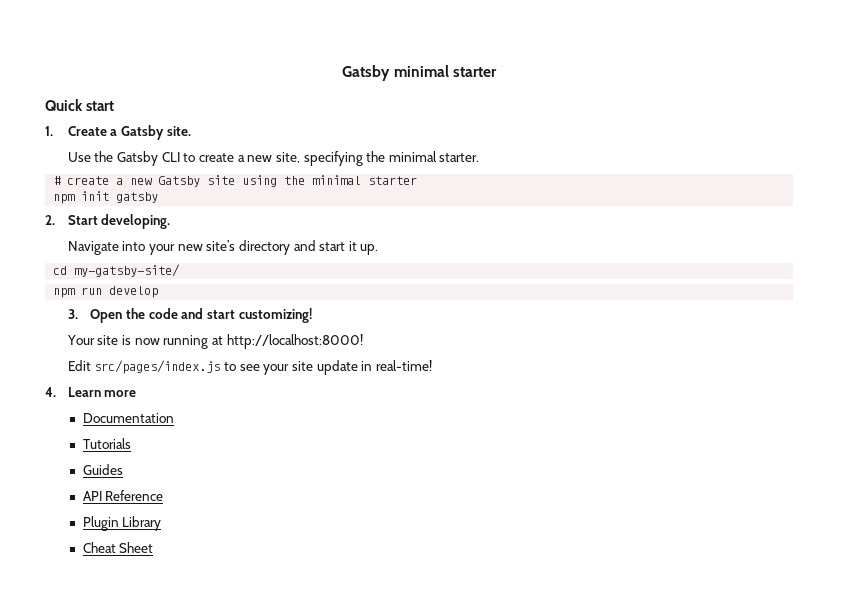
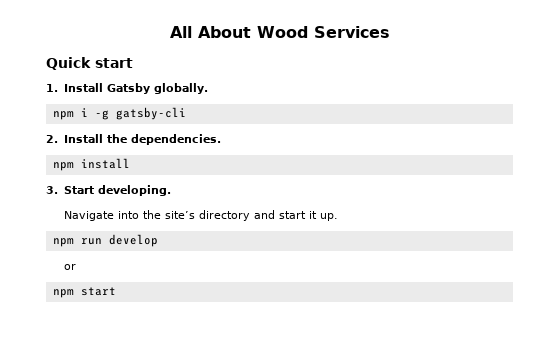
[342,65,497,81] Gatsby minimal starter -> [169,26,390,38] All About Wood Services
[67,125,191,140] [67,151,480,166] [53,175,418,187] [53,191,159,204] [45,215,55,225] Create a Gatsby site. // Use the Gatsby CLI to create a new site, specifying the minimal starter. // # create a new Gatsby site using the minimal starter // npm init gatsby // 2. -> [64,83,209,94] [52,107,186,120] [46,134,222,145] [52,158,130,171] [46,186,58,194] Install Gatsby globally. // npm i -g gatsby-cli // 2. Install the dependencies. // npm install // 3.
[149,244,203,255] your new -> [143,210,162,219] the
[53,264,181,277] // cd my-gatsby-site/ -> (339, 217) none
[67,308,312,323] [66,334,363,349] [67,360,432,375] [45,387,137,397] [82,413,174,423] [82,438,131,449] [82,464,123,475] [82,490,164,501] [82,516,162,531] [82,542,154,553] 3. Open the code and start customizing! // Your site is now running at http://localhost:8000! // Edit src/pages/index.js to see your site update in real-time! // 4. Learn more // Documentation // Tutorials // Guides // API Reference // Plugin Library // Cheat Sheet -> [64,264,77,270] [52,287,116,298] or // npm start

